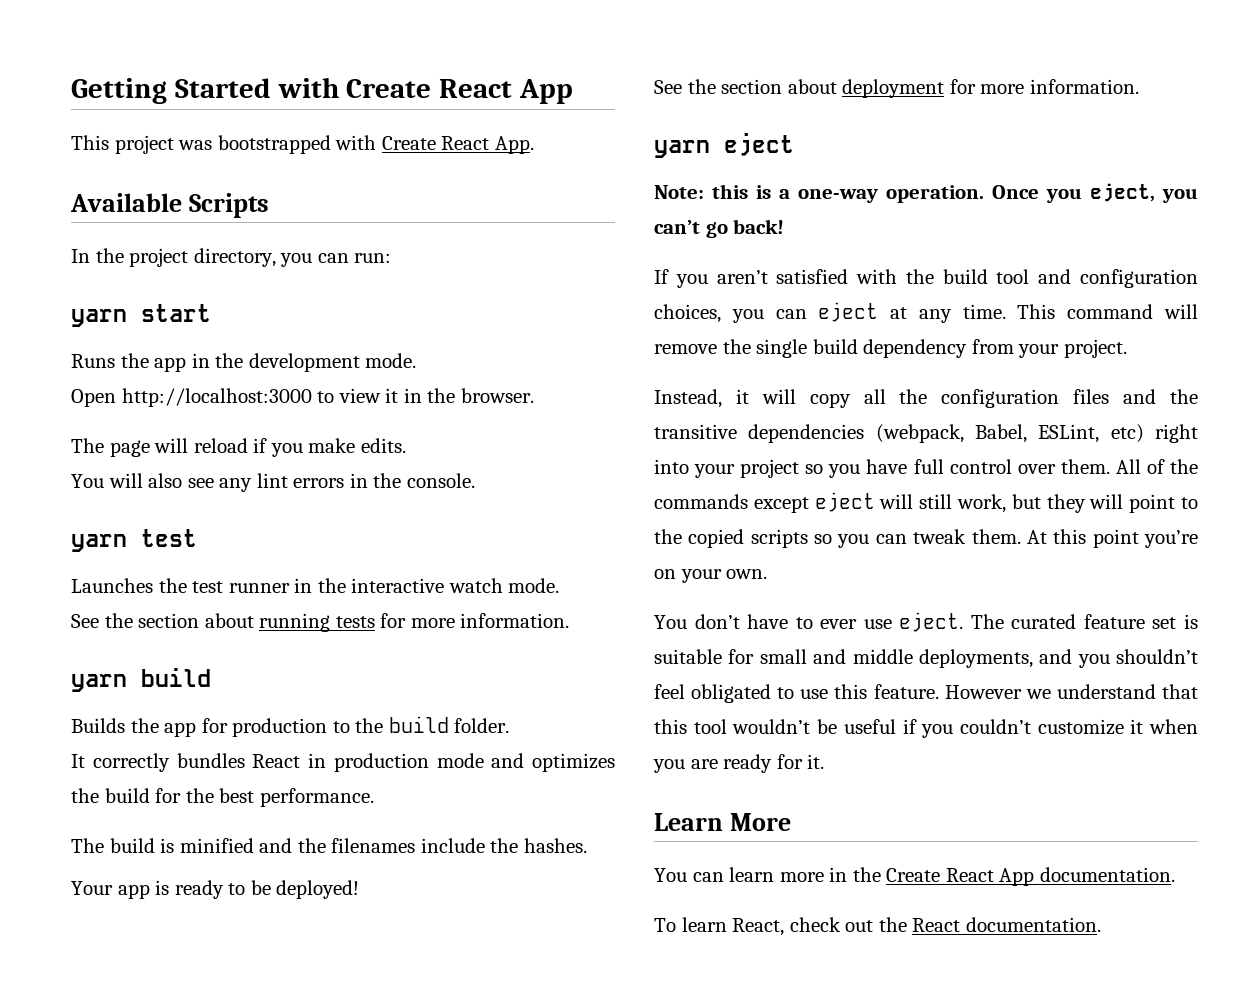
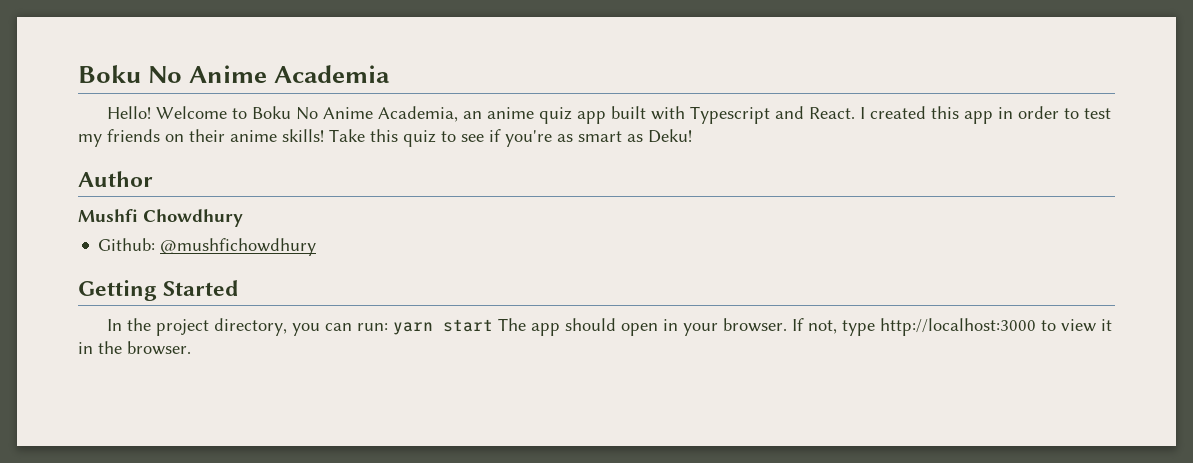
[71,77,574,104] [71,135,534,154] [70,193,269,218] Getting Started with Create React App // This project was bootstrapped with Create React App. // Available Scripts -> [78,65,391,83] [106,106,1111,124] [78,129,692,147] [78,171,153,187] [78,209,243,227] [98,238,317,256] [78,280,240,301] Boku No Anime Academia // Hello! Welcome to Boku No Anime Academia, an anime quiz app built with Typescript and React. I created this app in order to test my friends on their anime skills! Take this quiz to see if you're as smart as Deku! // Author // Mushfi Chowdhury // Github: @mushfichowdhury // Getting Started
(392, 258) // -> (388, 327) none
[71,353,417,372] [71,389,116,407] // Runs the app in the development mode. // Open -> [497,318,875,336] The app should open in your browser. If not, type
[71,438,406,457] [71,473,475,492] [71,529,197,552] [71,578,560,593] [71,613,570,632] [71,668,211,692] [71,716,510,737] [71,753,615,772] [71,788,374,807] [71,838,587,853] [71,880,360,899] [654,79,1139,98] [654,133,794,158] [654,183,1198,203] [654,219,785,238] [654,269,1198,288] [654,302,1198,323] [654,339,1127,358] [654,389,1198,408] [654,424,1198,443] [654,459,1198,478] [654,492,1198,513] [654,529,1198,548] [654,569,768,583] [654,612,1198,632] [654,649,1198,668] [654,684,1198,703] [654,719,1198,738] [653,754,825,773] [654,813,791,831] [654,867,1175,886] [654,917,1101,936] // The page will reload if you make edits. // You will also see any lint errors in the console. // yarn test // Launches the test runner in the interactive watch mode. // See the section about running tests for more information. // yarn build // Builds the app for production to the build folder. // It correctly bundles React in production mode and optimizes the build for the best performance. // The build is minified and the filenames include the hashes. // Your app is ready to be deployed! // See the section about deployment for more information. // yarn eject // Note: this is a one-way operation. Once you eject, you can’t go back! // If you aren’t satisfied with the build tool and configuration choices, you can eject at any time. This command will remove the single build dependency from your project. // Instead, it will copy all the configuration files and the transitive dependencies (webpack, Babel, ESLint, etc) right into your project so you have full control over them. All of the commands except eject will still work, but they will point to the copied scripts so you can tweak them. At this point you’re on your own. // You don’t have to ever use eject. The curated feature set is suitable for small and middle deployments, and you shouldn’t feel obligated to use this feature. However we understand that this tool wouldn’t be useful if you couldn’t customize it when you are ready for it. // Learn More // You can learn more in the Create React App documentation. // To learn React, check out the React documentation. -> (191, 348) none

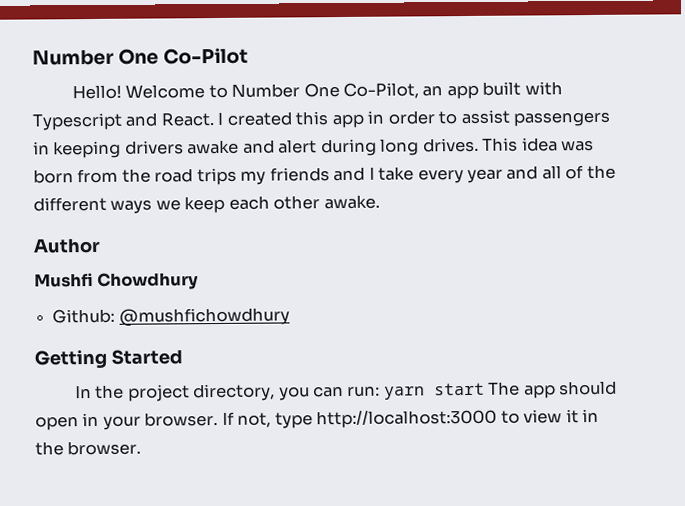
[78,65,391,83] Boku No Anime Academia -> [32,47,249,66] Number One Co-Pilot
[251,106,572,124] Boku No Anime Academia, an anime quiz -> [231,82,444,99] Number One Co-Pilot, an
[1083,108,1111,119] [78,129,692,147] test my friends on their anime skills! Take this quiz to see if you're as smart as Deku! -> [460,109,611,127] [33,137,595,159] [33,164,616,186] [33,194,380,214] assist passengers in keeping drivers awake and alert during long drives. This idea was born from the road trips my friends and I take every year and all of the different ways we keep each other awake.

